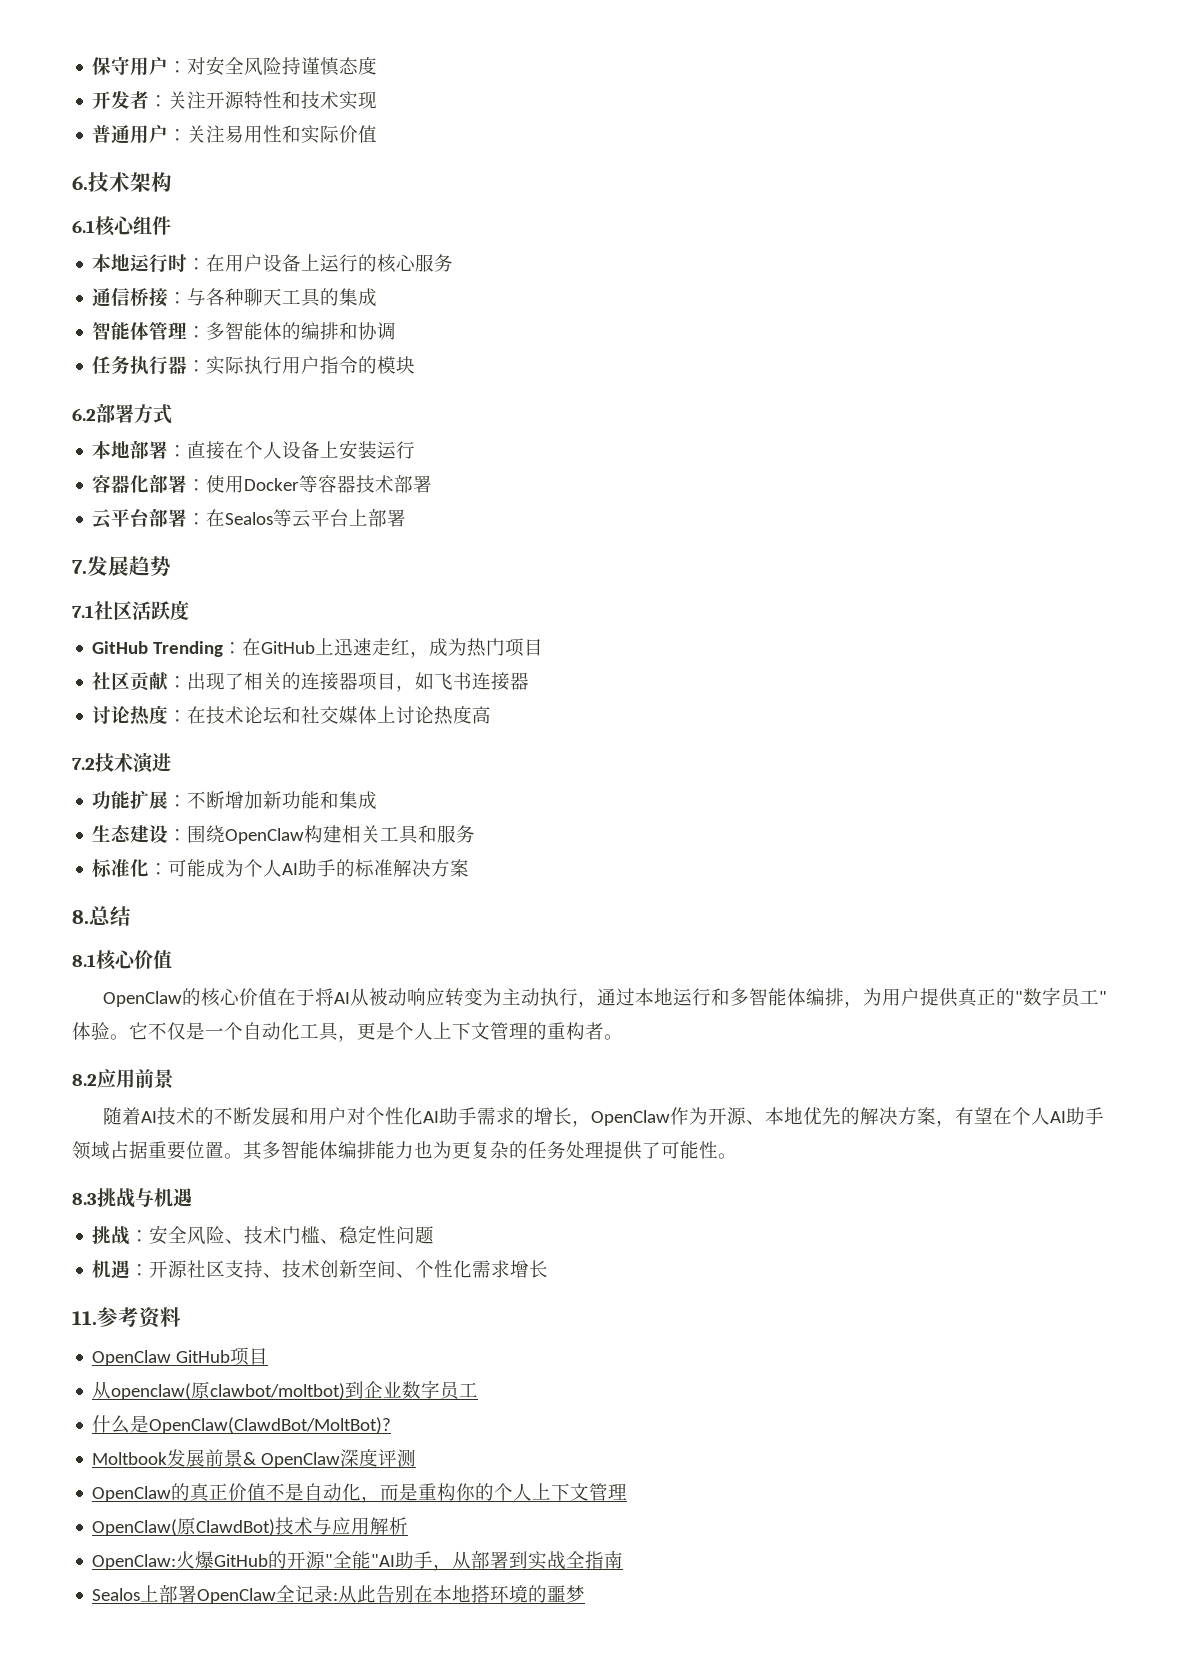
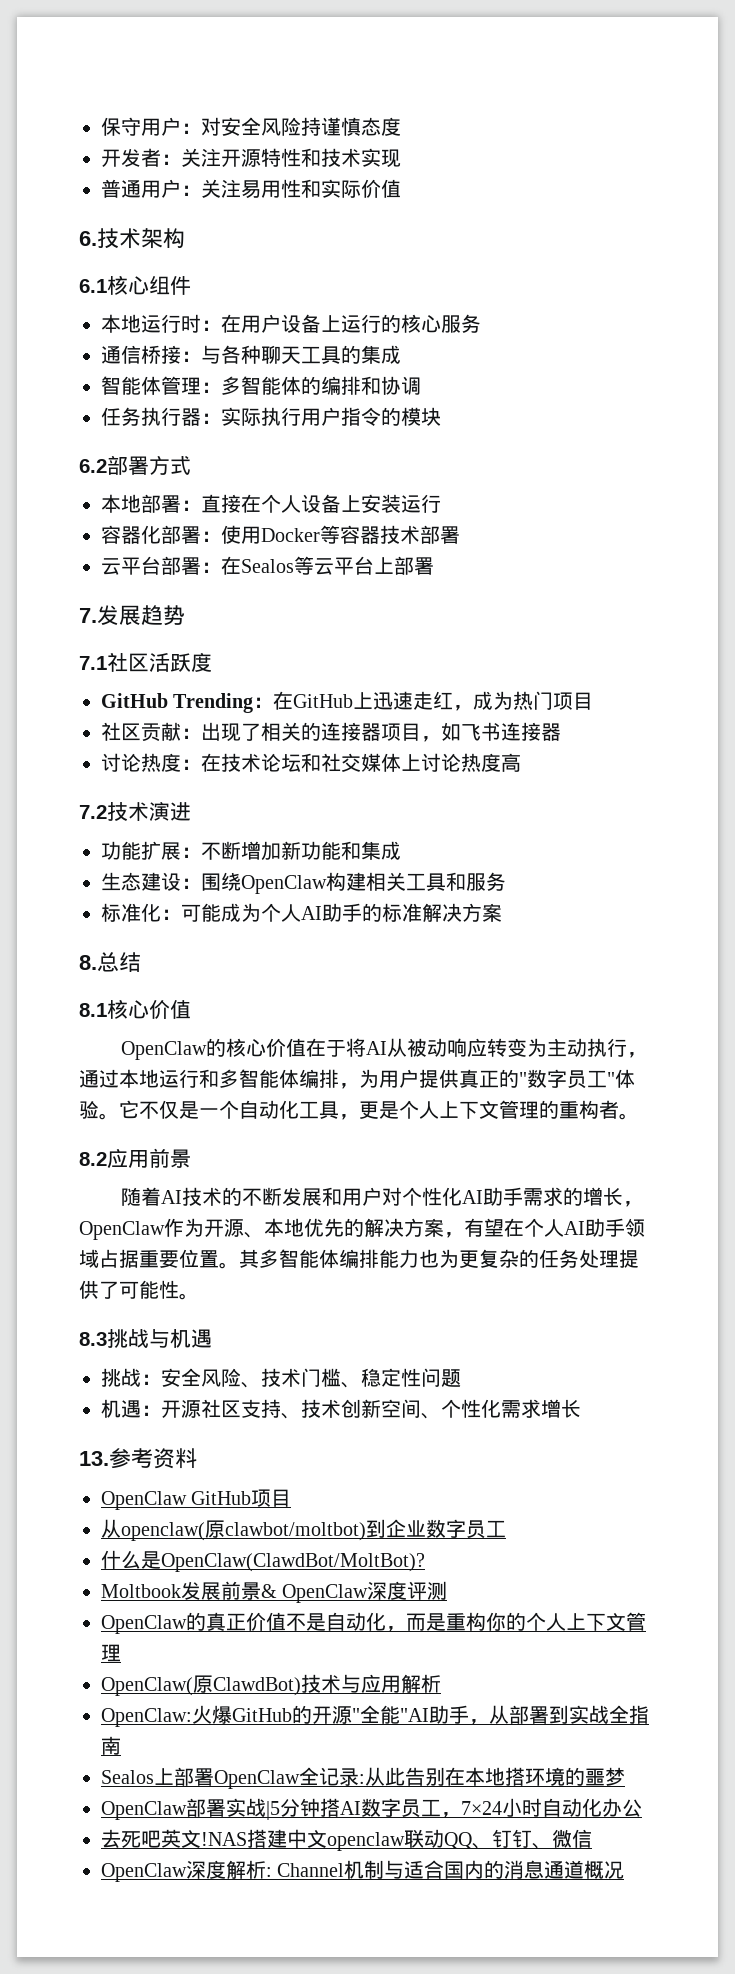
[72,1311,97,1325] 11. -> [79,1451,109,1466] 13.
(586, 1594) none -> [101,1798,642,1820] [101,1829,592,1851] [101,1860,625,1882] // OpenClaw部署实战|5分钟搭AI数字员工，7×24小时自动化办公 // 去死吧英文!NAS搭建中文openclaw联动QQ、钉钉、微信 // OpenClaw深度解析: Channel机制与适合国内的消息通道概况

